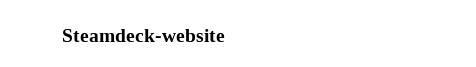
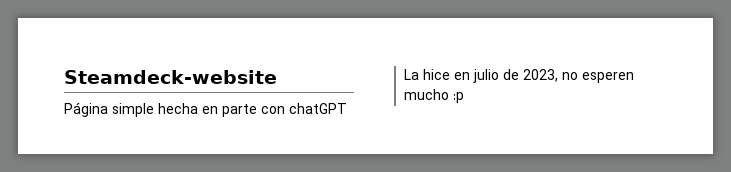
(225, 35) none -> [64,102,347,117] [404,69,635,83] [404,89,465,103] // Página simple hecha en parte con chatGPT // La hice en julio de 2023, no esperen mucho :p

